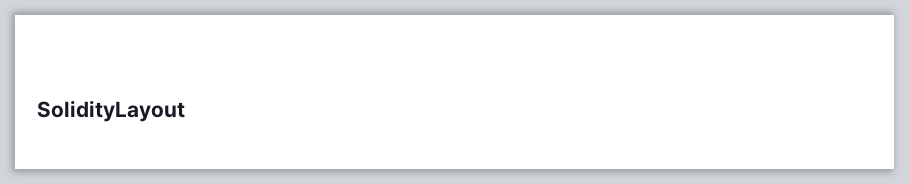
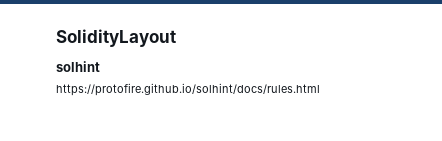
(185, 111) none -> [56,61,100,72] [56,83,320,96] // solhint // https://protofire.github.io/solhint/docs/rules.html

